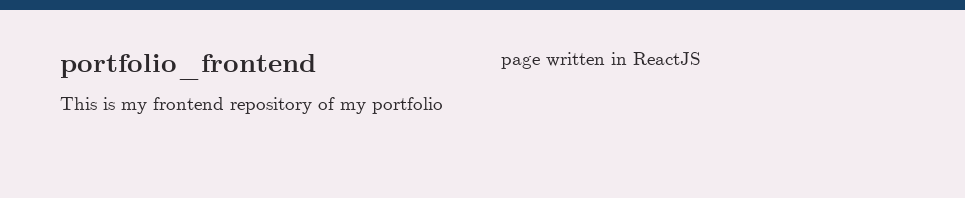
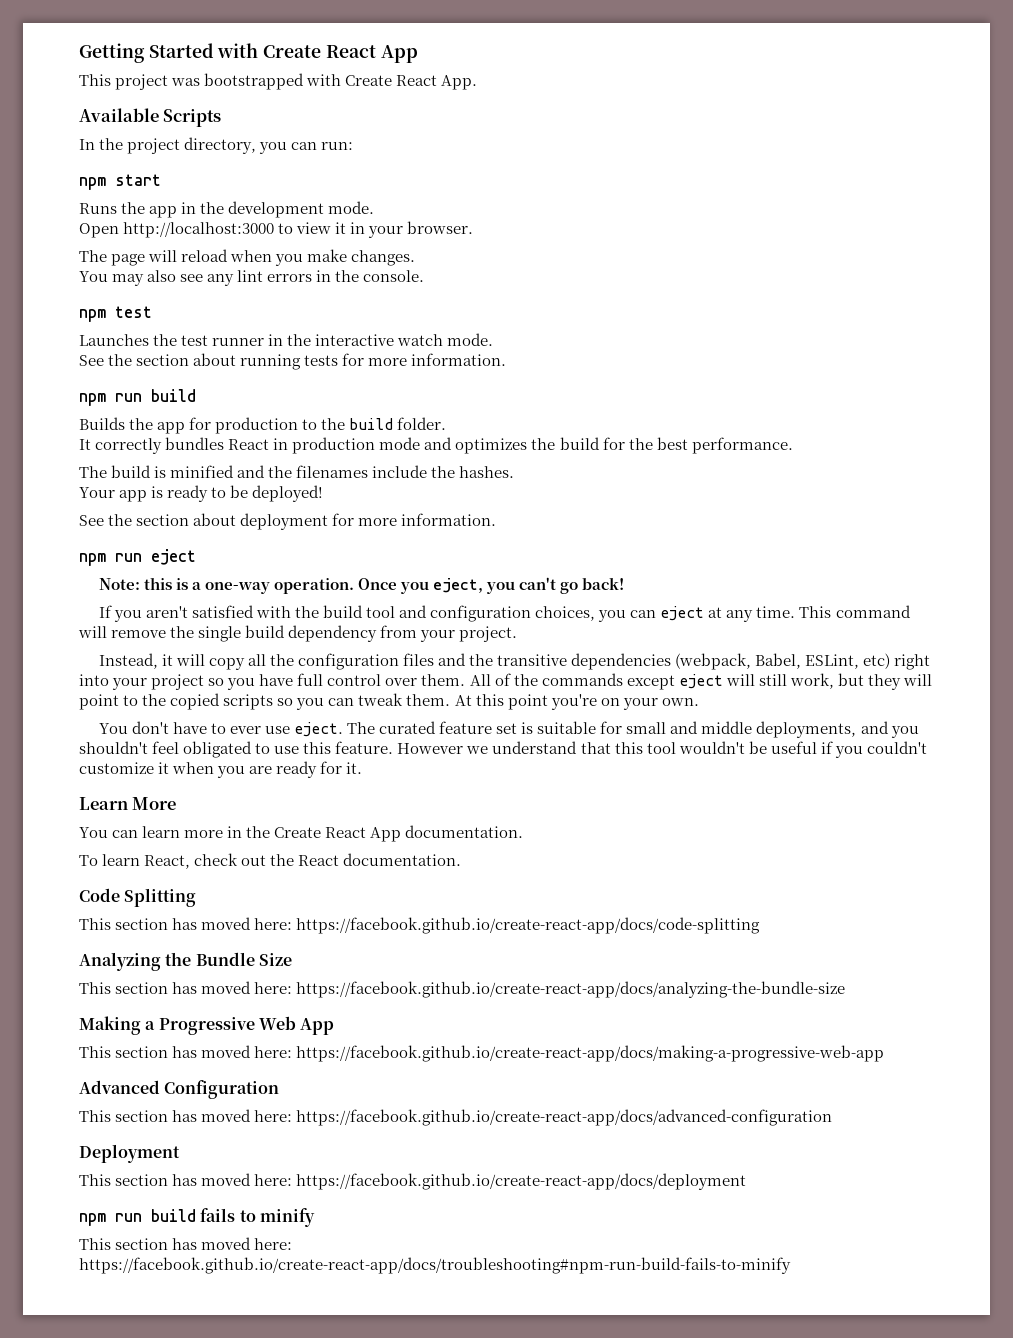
[60,54,316,80] [60,97,443,114] [501,52,701,69] portfolio_frontend // This is my frontend repository of my portfolio page written in ReactJS -> [79,43,418,63] [79,73,478,90] [79,108,222,127] [79,137,354,154] [79,174,161,190] [79,201,375,218] [79,221,474,238] [79,249,416,266] [79,270,425,286] [79,306,152,322] [79,333,494,346] [79,353,507,370] [79,389,196,406] [79,417,447,434] [79,437,793,454] [79,465,515,478] [79,485,324,502] [79,513,497,530] [79,549,196,566] [98,577,625,594] [98,605,911,622] [78,625,518,642] [98,653,931,670] [79,673,933,690] [79,693,699,710] [98,721,919,738] [79,741,927,758] [79,761,363,778] [79,797,177,810] [79,825,524,842] [79,853,462,869] [79,888,197,907] [79,917,761,934] [79,952,292,971] [79,981,846,998] [79,1016,335,1035] [79,1045,885,1062] [79,1080,280,1099] [79,1109,833,1126] [79,1144,180,1163] [79,1173,747,1190] [79,1208,315,1227] [79,1237,293,1250] [79,1257,791,1274] Getting Started with Create React App // This project was bootstrapped with Create React App. // Available Scripts // In the project directory, you can run: // npm start // Runs the app in the development mode. // Open http://localhost:3000 to view it in your browser. // The page will reload when you make changes. // You may also see any lint errors in the console. // npm test // Launches the test runner in the interactive watch mode. // See the section about running tests for more information. // npm run build // Builds the app for production to the build folder. // It correctly bundles React in production mode and optimizes the build for the best performance. // The build is minified and the filenames include the hashes. // Your app is ready to be deployed! // See the section about deployment for more information. // npm run eject // Note: this is a one-way operation. Once you eject, you can't go back! // If you aren't satisfied with the build tool and configuration choices, you can eject at any time. This command will remove the single build dependency from your project. // Instead, it will copy all the configuration files and the transitive dependencies (webpack, Babel, ESLint, etc) right into your project so you have full control over them. All of the commands except eject will still work, but they will point to the copied scripts so you can tweak them. At this point you're on your own. // You don't have to ever use eject. The curated feature set is suitable for small and middle deployments, and you shouldn't feel obligated to use this feature. However we understand that this tool wouldn't be useful if you couldn't customize it when you are ready for it. // Learn More // You can learn more in the Create React App documentation. // To learn React, check out the React documentation. // Code Splitting // This section has moved here: https://facebook.github.io/create-react-app/docs/code-splitting // Analyzing the Bundle Size // This section has moved here: https://facebook.github.io/create-react-app/docs/analyzing-the-bundle-size // Making a Progressive Web App // This section has moved here: https://facebook.github.io/create-react-app/docs/making-a-progressive-web-app // Advanced Configuration // This section has moved here: https://facebook.github.io/create-react-app/docs/advanced-configuration // Deployment // This section has moved here: https://facebook.github.io/create-react-app/docs/deployment // npm run build fails to minify // This section has moved here: https://facebook.github.io/create-react-app/docs/troubleshooting#npm-run-build-fails-to-minify

